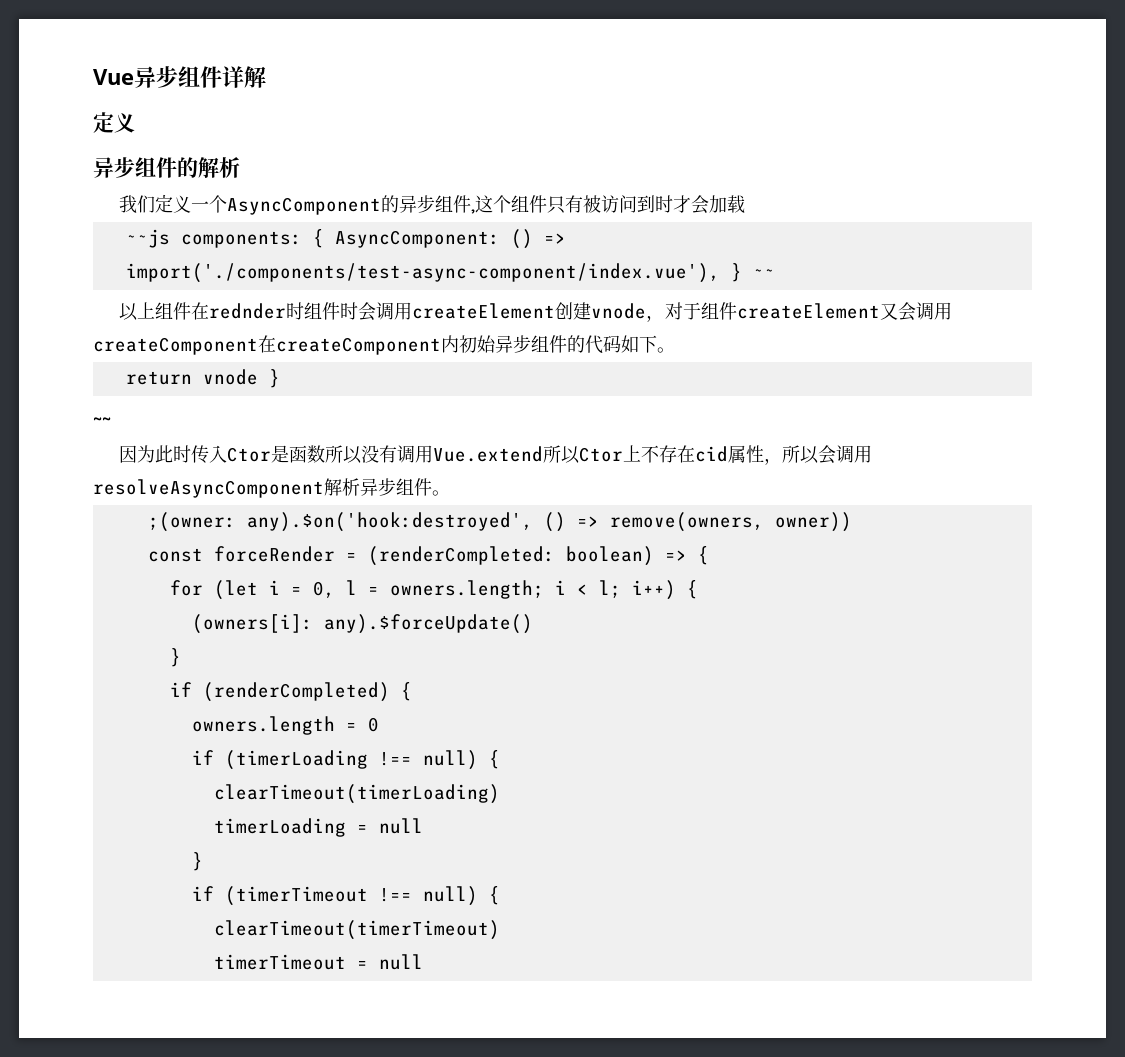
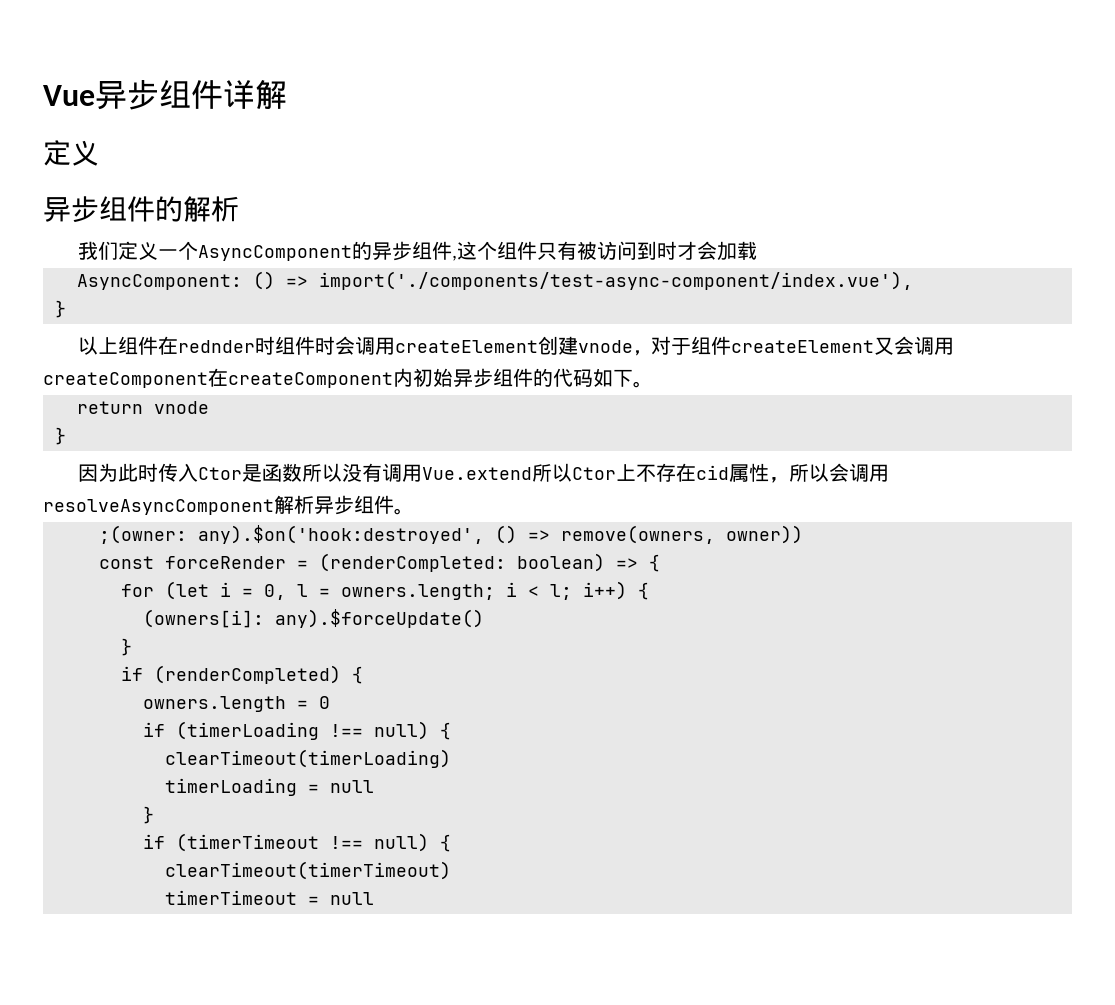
[125,229,324,248] ~~js components: { -> (758, 250) none
[730,263,775,282] } ~~ -> [55,300,66,318] // }
[268,369,280,388] [93,417,111,424] } // ~~ -> [55,427,66,445] // }

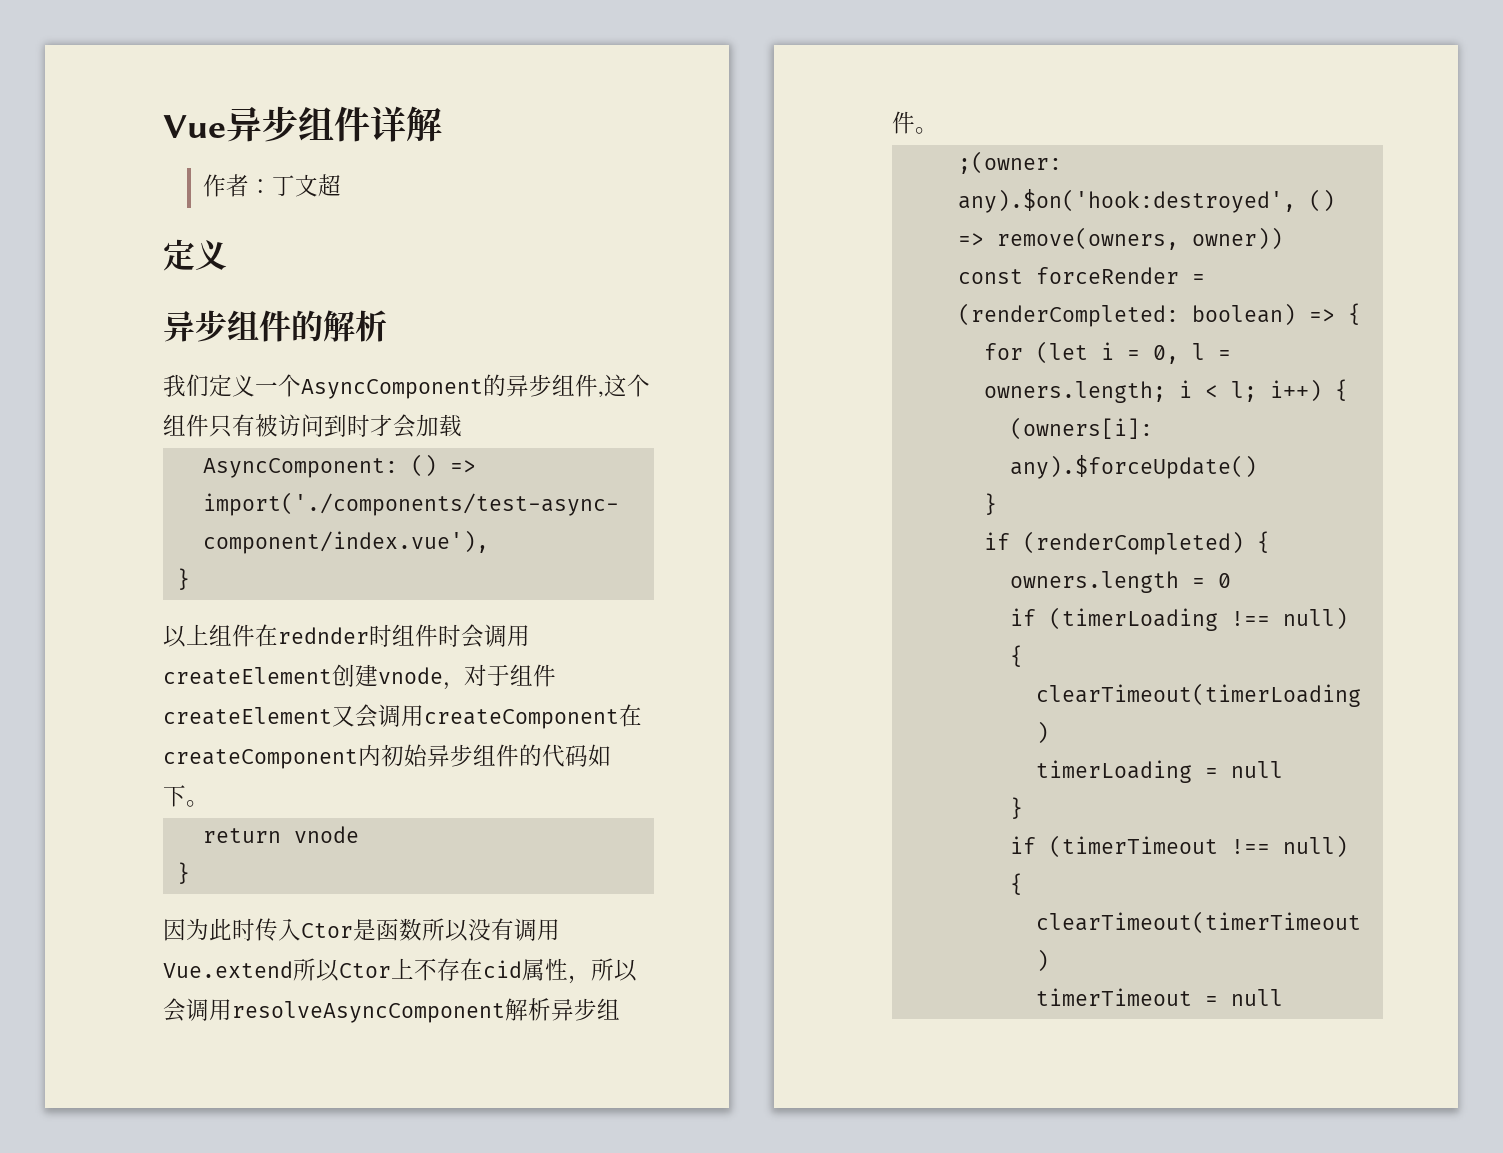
(287, 94) none -> [203,174,342,197] // 作者：丁文超

